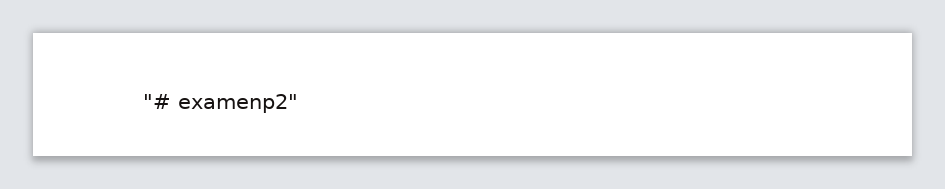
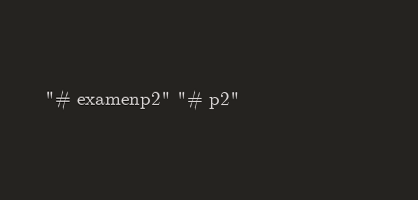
(298, 103) none -> [176,89,241,111] "# p2"

